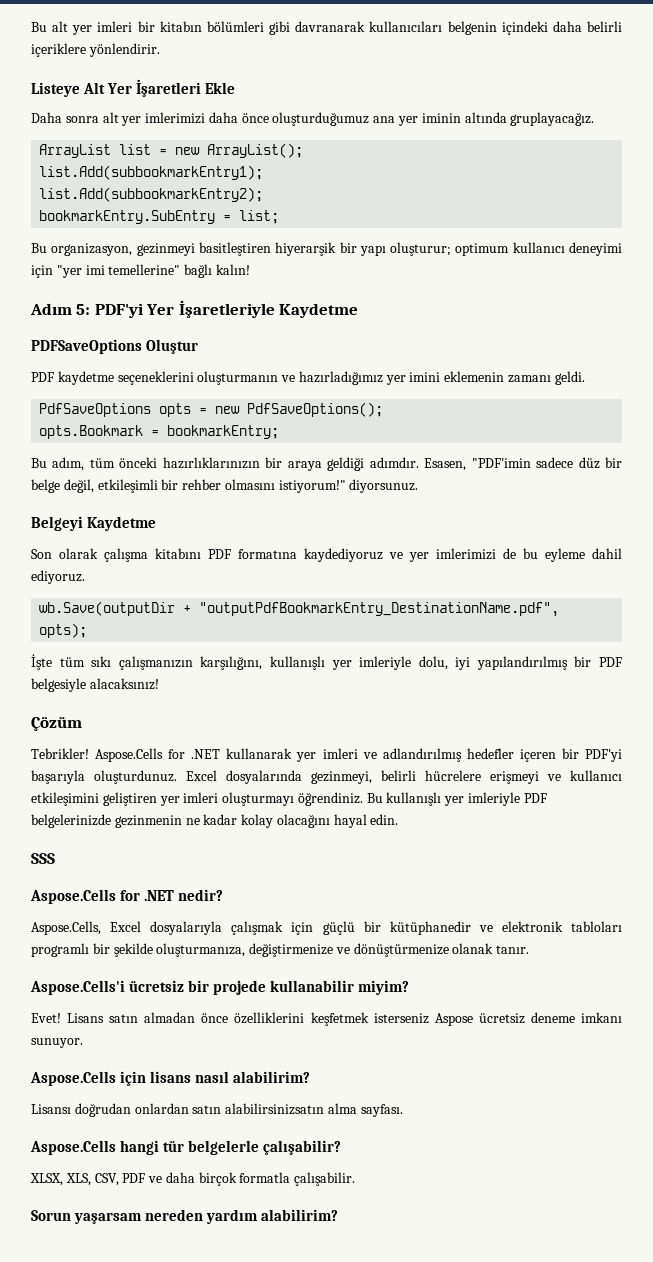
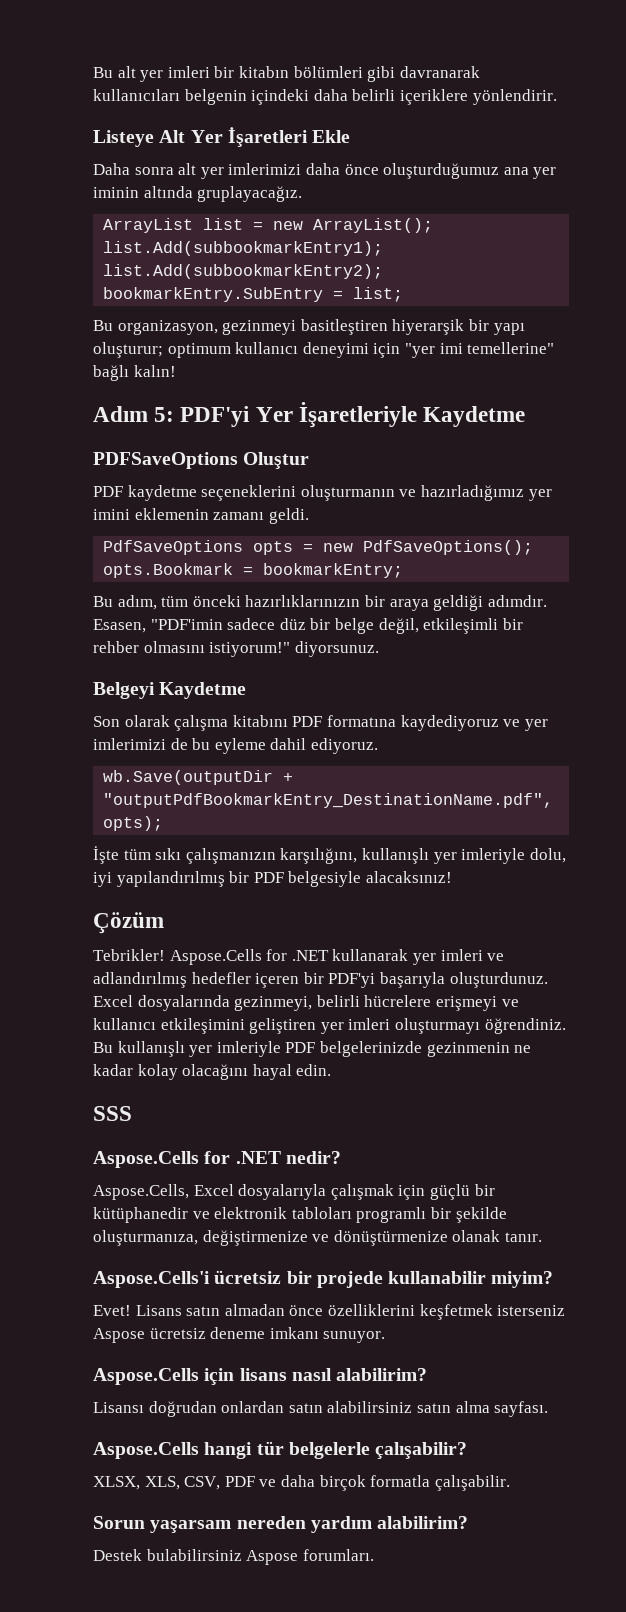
[225,1103,325,1115] alabilirsinizsatın -> [327,1401,451,1413] alabilirsiniz satın
(339, 1215) none -> [93,1549,374,1565] // Destek bulabilirsiniz Aspose forumları.

